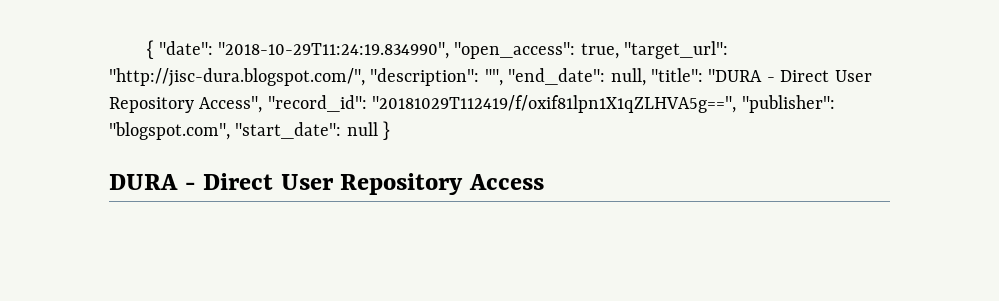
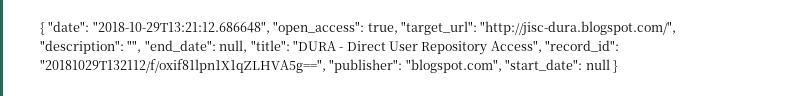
[217,42,449,59] "2018-10-29T11:24:19.834990", -> [92,21,270,34] "2018-10-29T13:21:12.686648",
[372,95,737,113] "20181029T112419/f/oxif81lpn1X1qZLHVA5g==", -> [40,59,326,73] "20181029T132112/f/oxif81lpn1X1qZLHVA5g==",
[109,173,544,195] // DURA - Direct User Repository Access -> (618, 66) none

